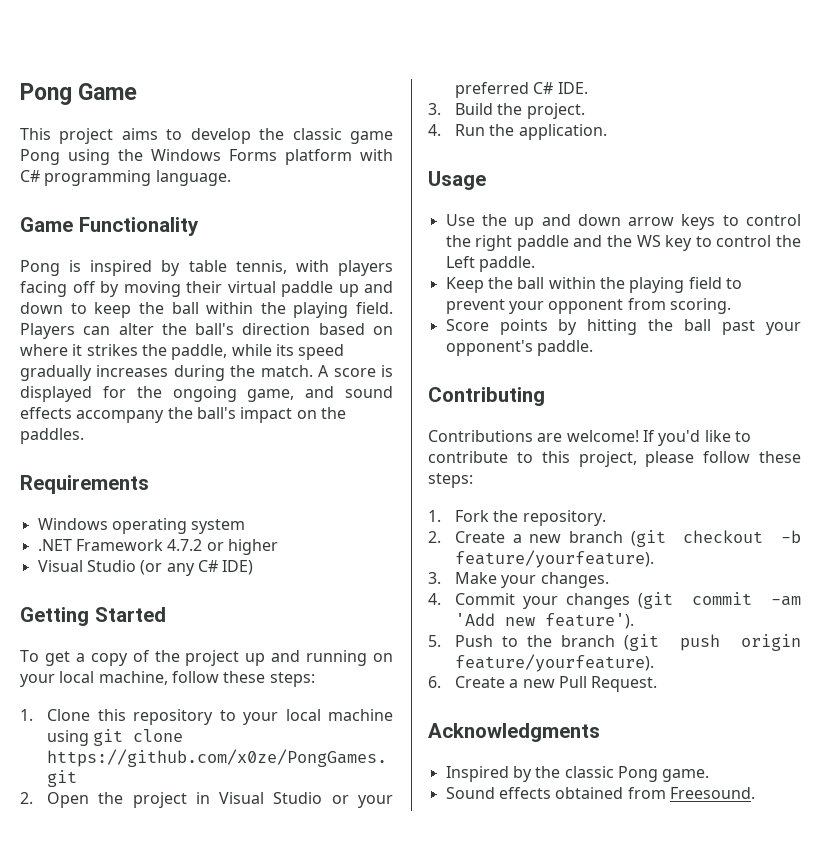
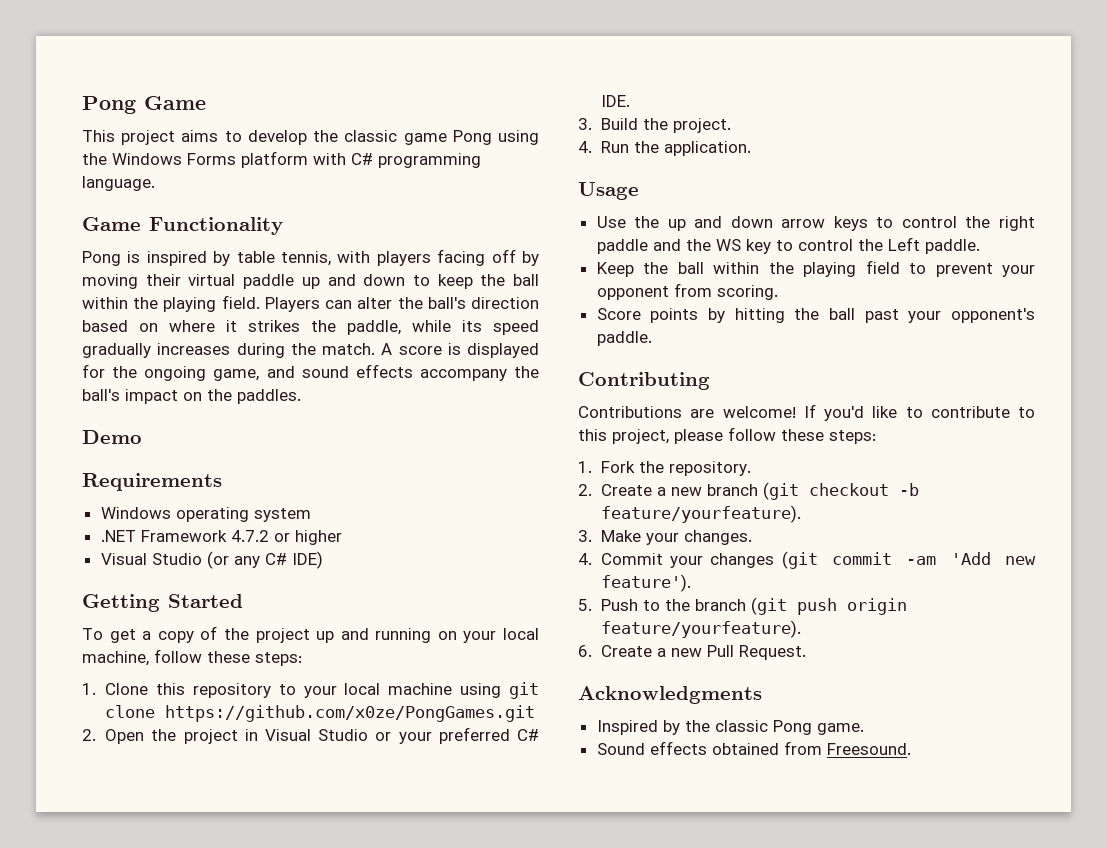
(84, 436) none -> [82,430,142,444] // Demo

